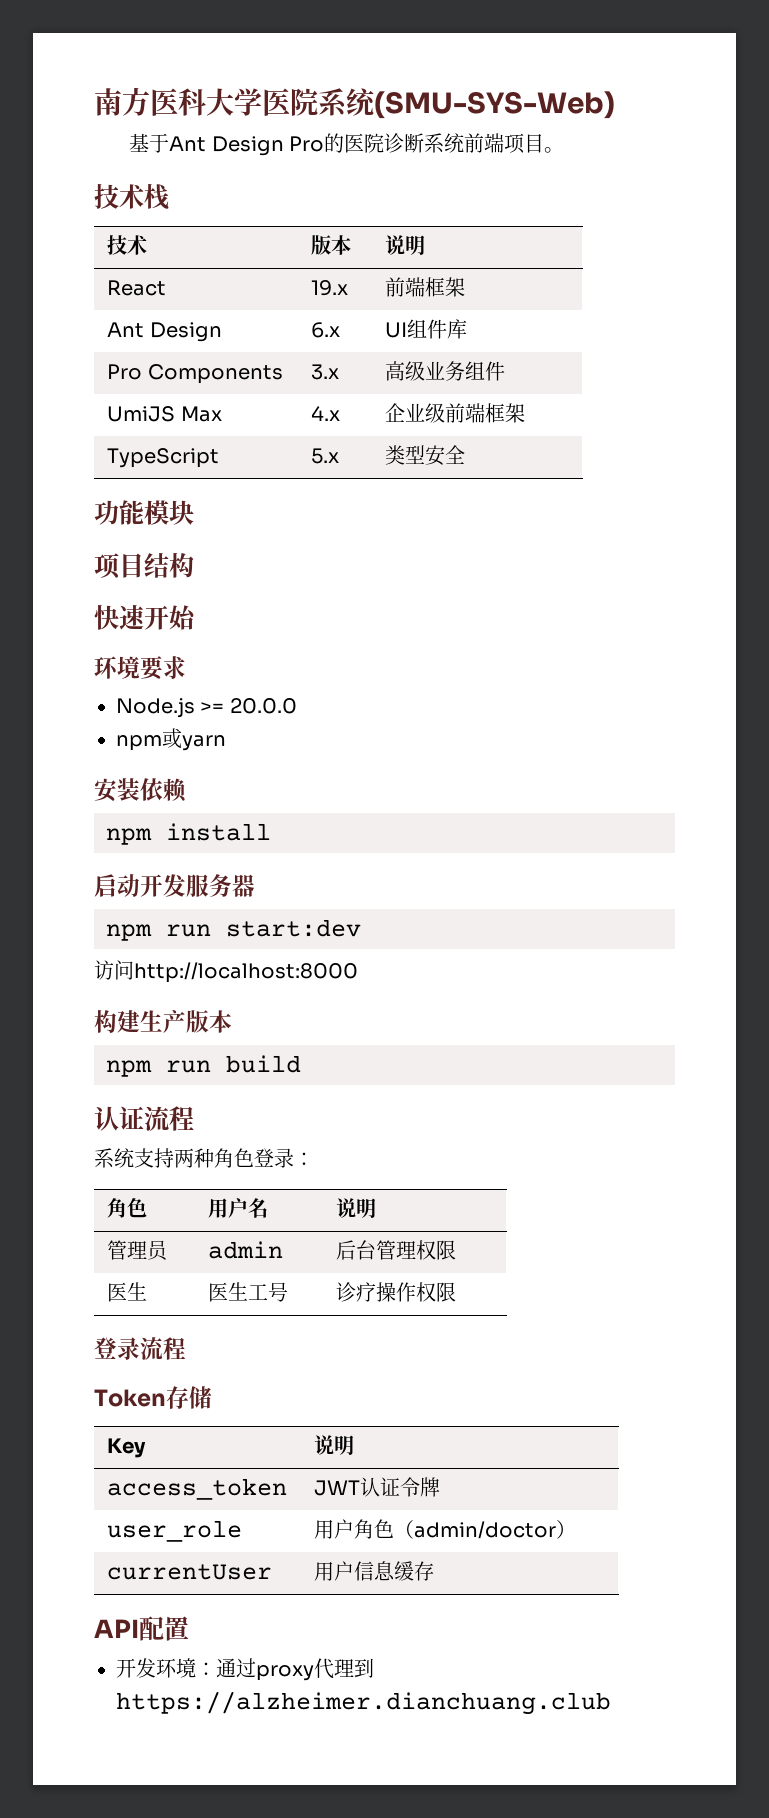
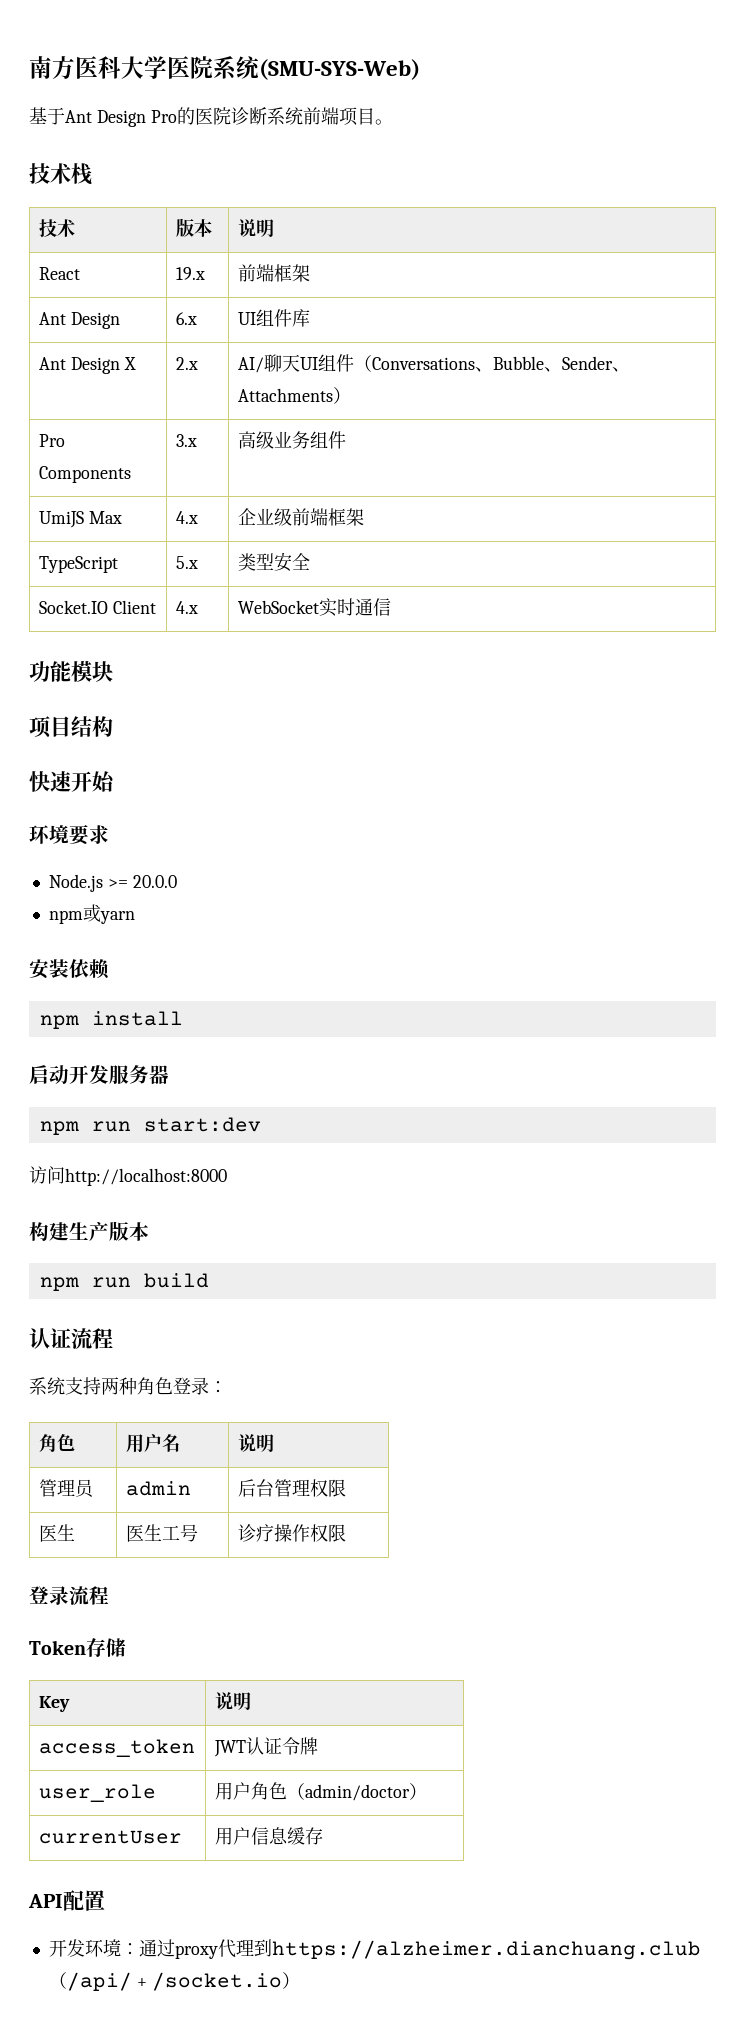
(468, 329) none -> [38,357,136,374] [175,357,198,370] [237,354,630,373] [237,387,351,404] // Ant Design X | 2.x | AI/聊天UI组件（Conversations、Bubble、Sender、Attachments）
(466, 454) none -> [38,600,156,614] [175,601,198,614] [237,598,391,617] // Socket.IO Client | 4.x | WebSocket实时通信
(611, 1703) none -> [48,1972,300,1991] （/api/ + /socket.io）

